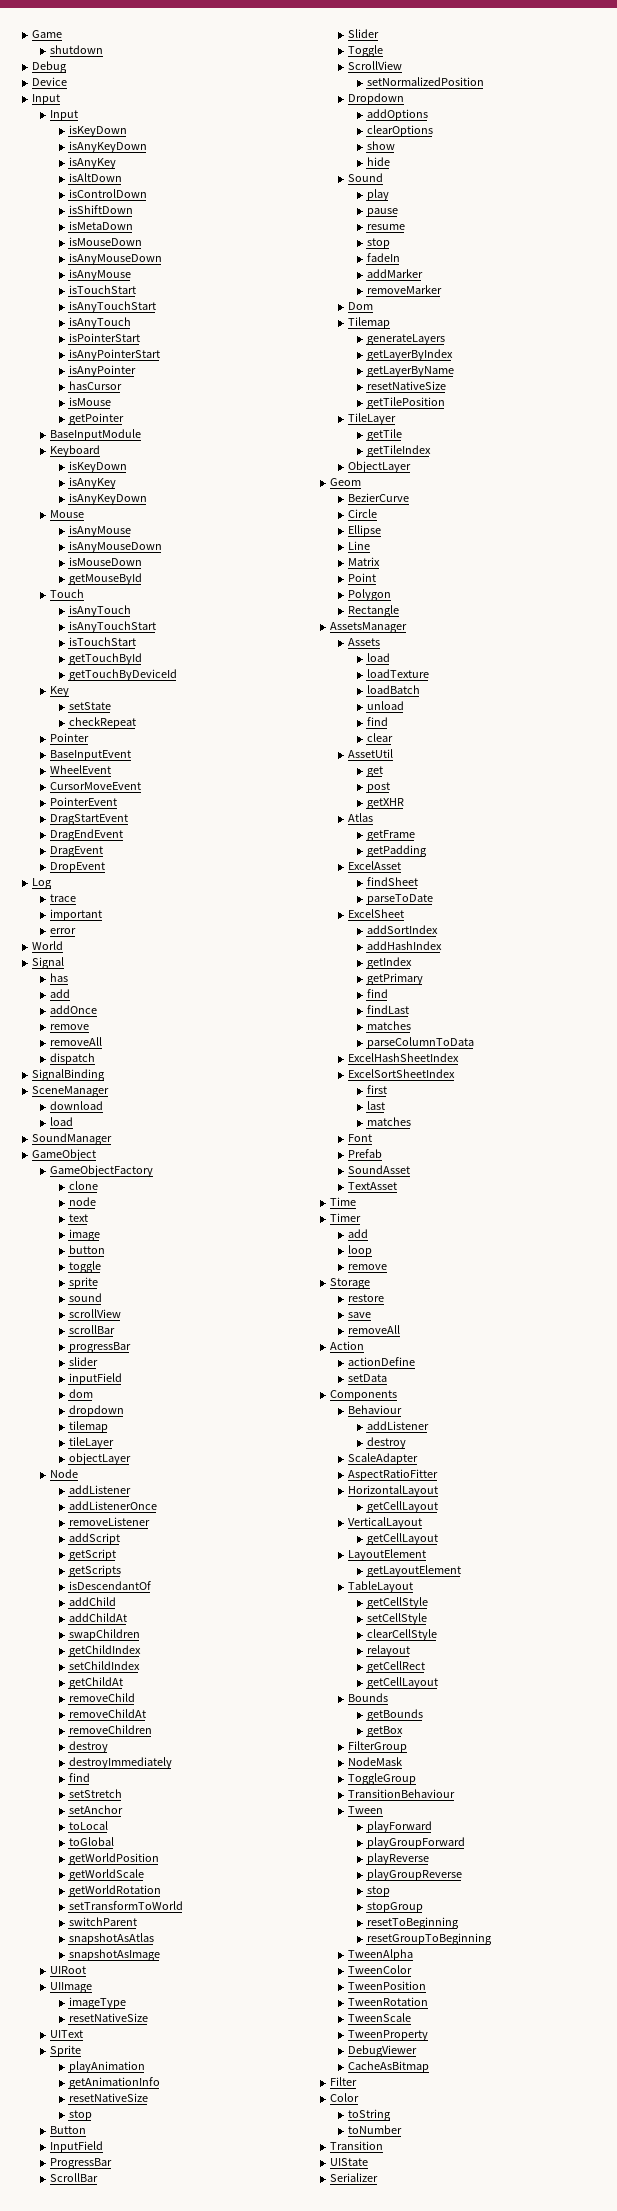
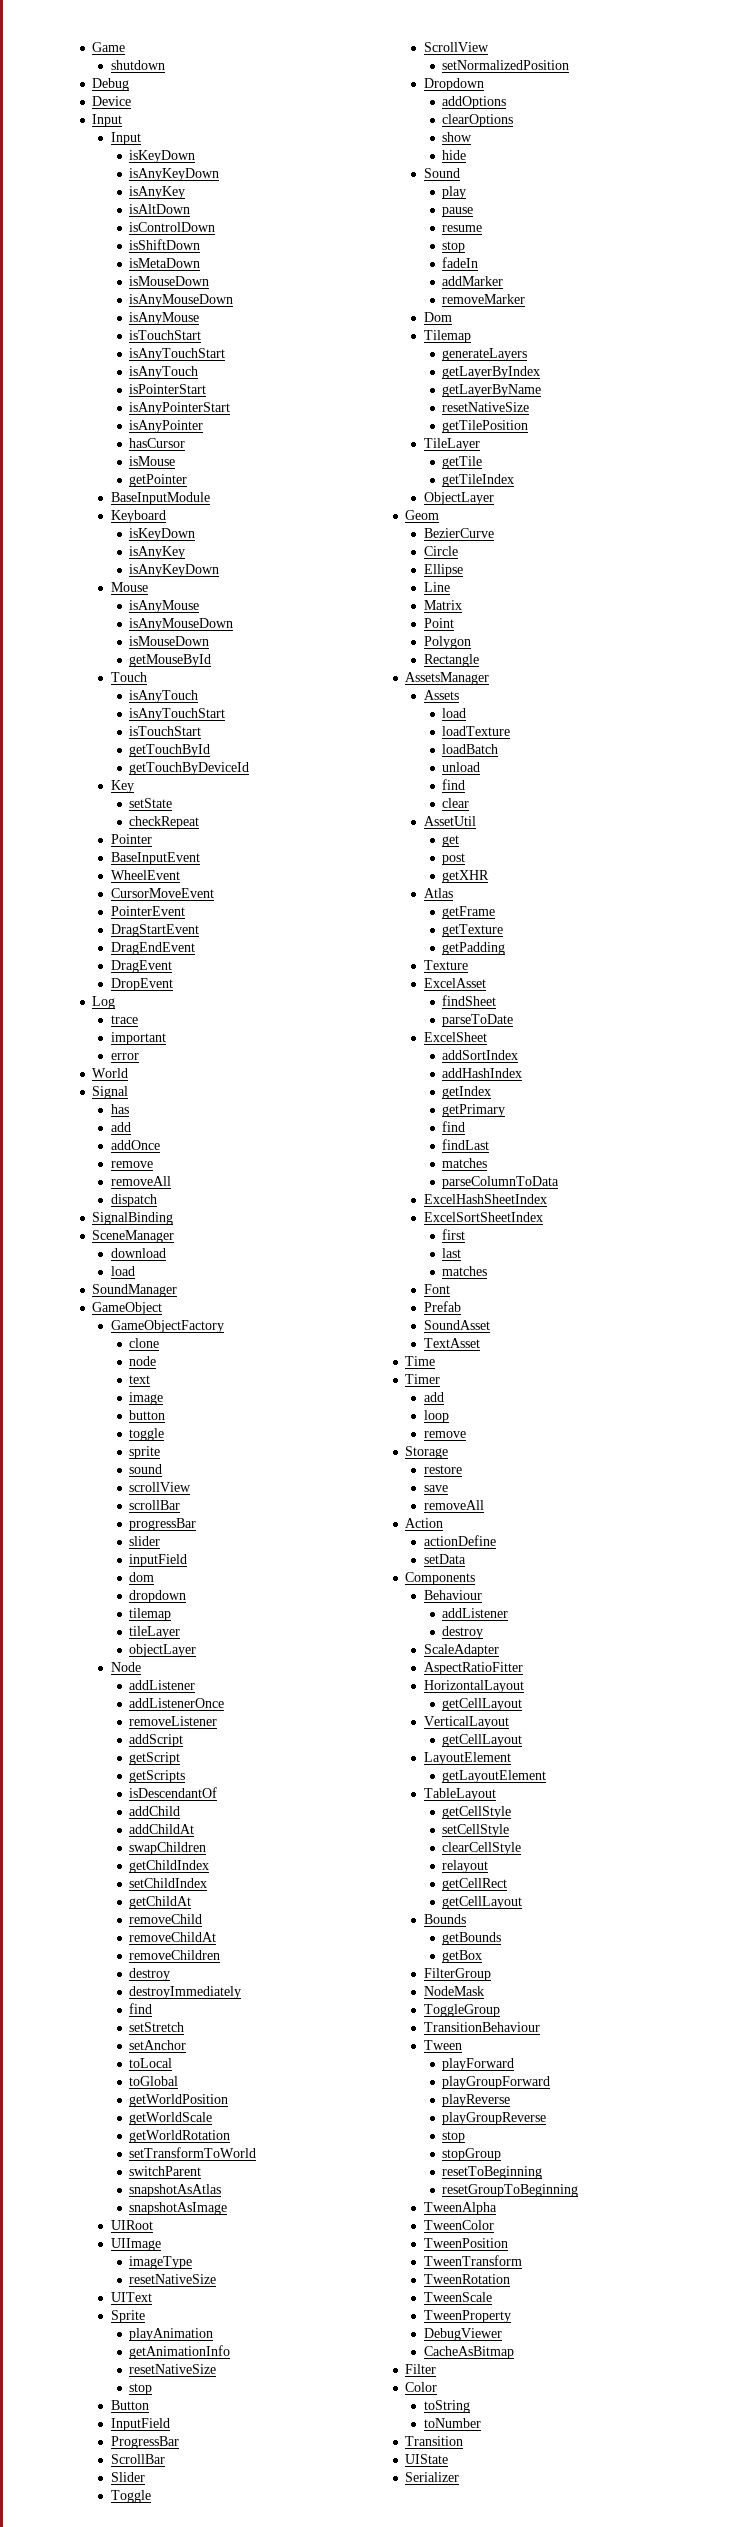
(415, 835) none -> [442,924,504,937] // getTexture
(427, 851) none -> [423,960,468,970] // Texture
(427, 1985) none -> [423,2255,522,2266] // TweenTransform

